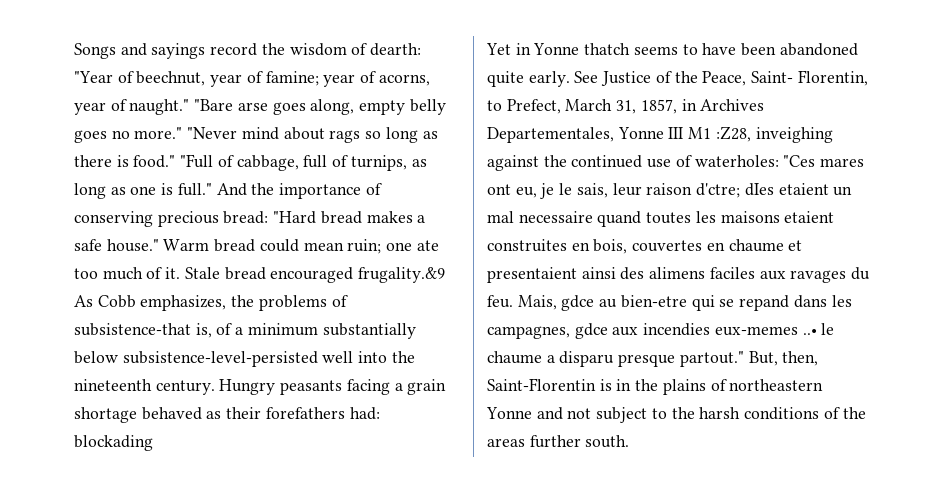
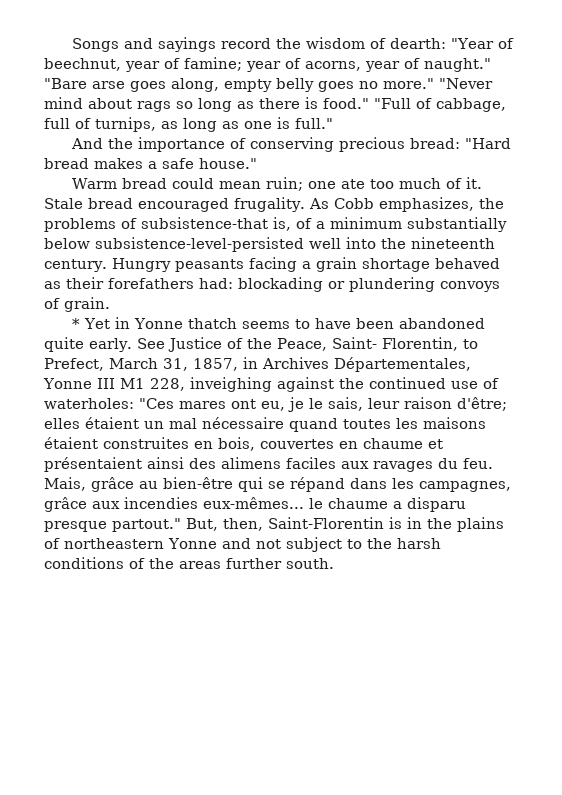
(212, 189) none -> (333, 123) //
(159, 245) none -> (257, 163) //
[358,267,446,283] frugality.&9 -> [234,197,305,212] frugality.
(153, 443) // -> [328,277,500,292] [44,297,110,312] [72,318,81,329] or plundering convoys of grain. // *
[487,127,614,143] Departementales, -> [334,357,471,372] Départementales,
[715,126,751,142] :Z28, -> [149,378,185,391] 228,
[696,183,829,198] d'ctre; dIes etaient -> [457,397,507,411] [44,417,139,429] d'être; elles étaient
[518,211,593,223] necessaire -> [202,417,284,429] nécessaire
[784,211,835,223] etaient -> [44,437,98,449] étaient
[487,267,577,283] presentaient -> [44,457,142,472] présentaient
[561,295,687,311] gdce au bien-etre -> [91,477,233,492] grâce au bien-être
[739,295,790,311] repand -> [290,477,345,492] répand
[574,323,608,339] gdce -> [44,497,87,512] grâce
[714,326,817,336] eux-memes ..• -> [203,497,304,509] eux-mêmes...

